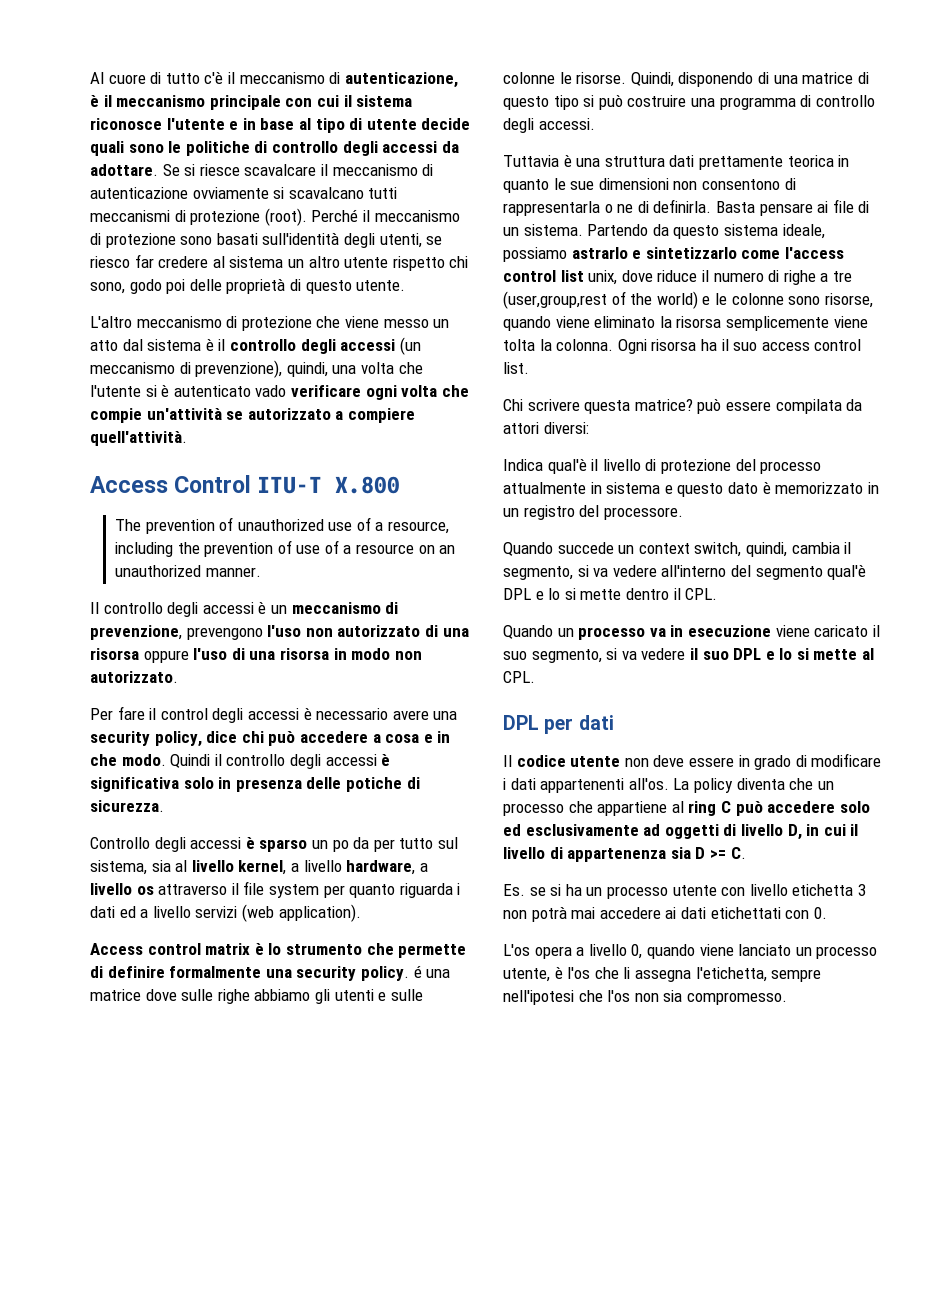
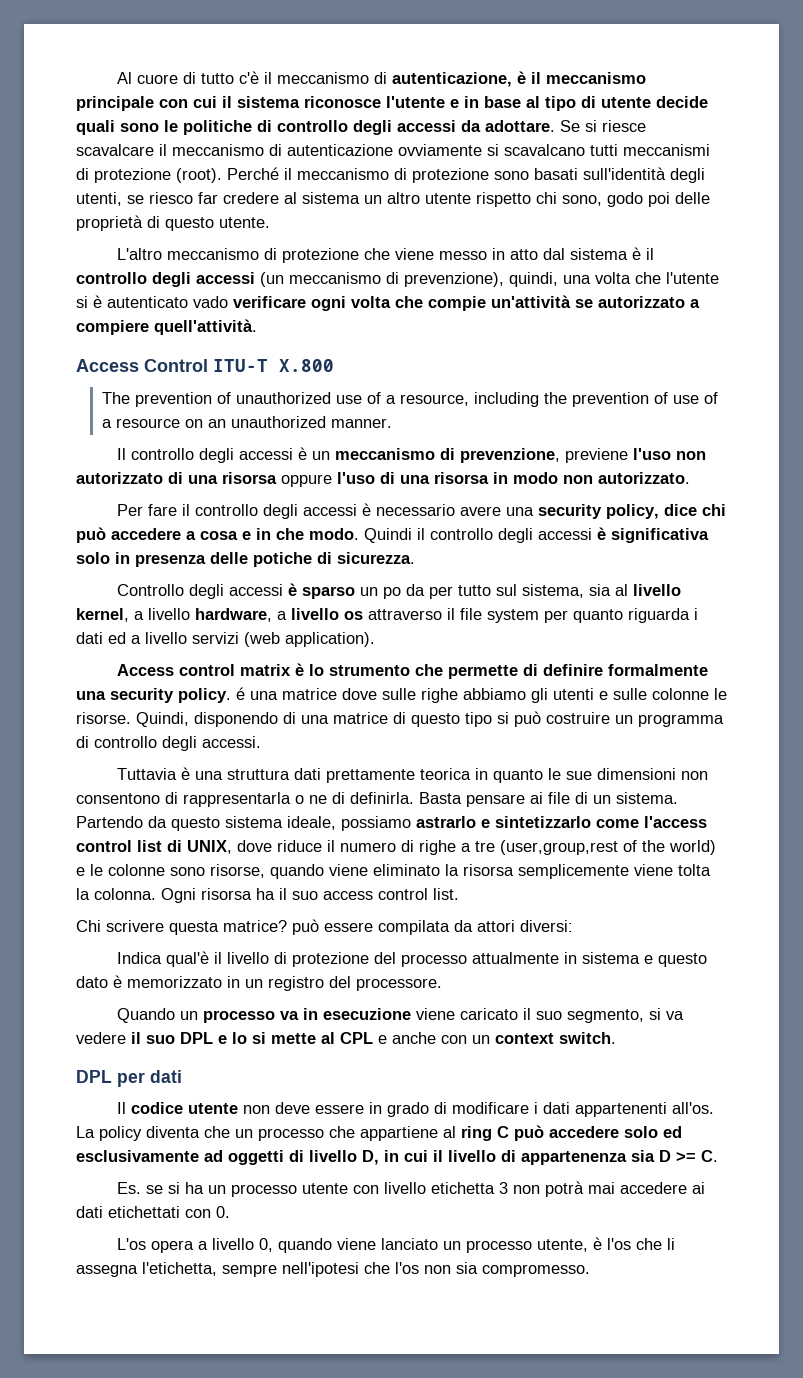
[433,319,450,328] un -> [492,248,506,260] in
[186,627,263,640] prevengono -> [565,448,629,463] previene
[160,708,208,720] control -> [195,504,259,516] controllo
[690,98,715,107] una -> [615,715,633,724] un
[588,270,618,285] unix, -> [167,840,232,854] di UNIX,
[503,542,852,557] [503,564,867,580] [503,588,718,600] // Quando succede un context switch, quindi, cambia il segmento, si va vedere all'interno del segmento qual'è DPL e lo si mette dentro il CPL. -> (442, 984) none
[503,671,535,683] CPL. -> [340,1032,616,1044] CPL e anche con un context switch.

